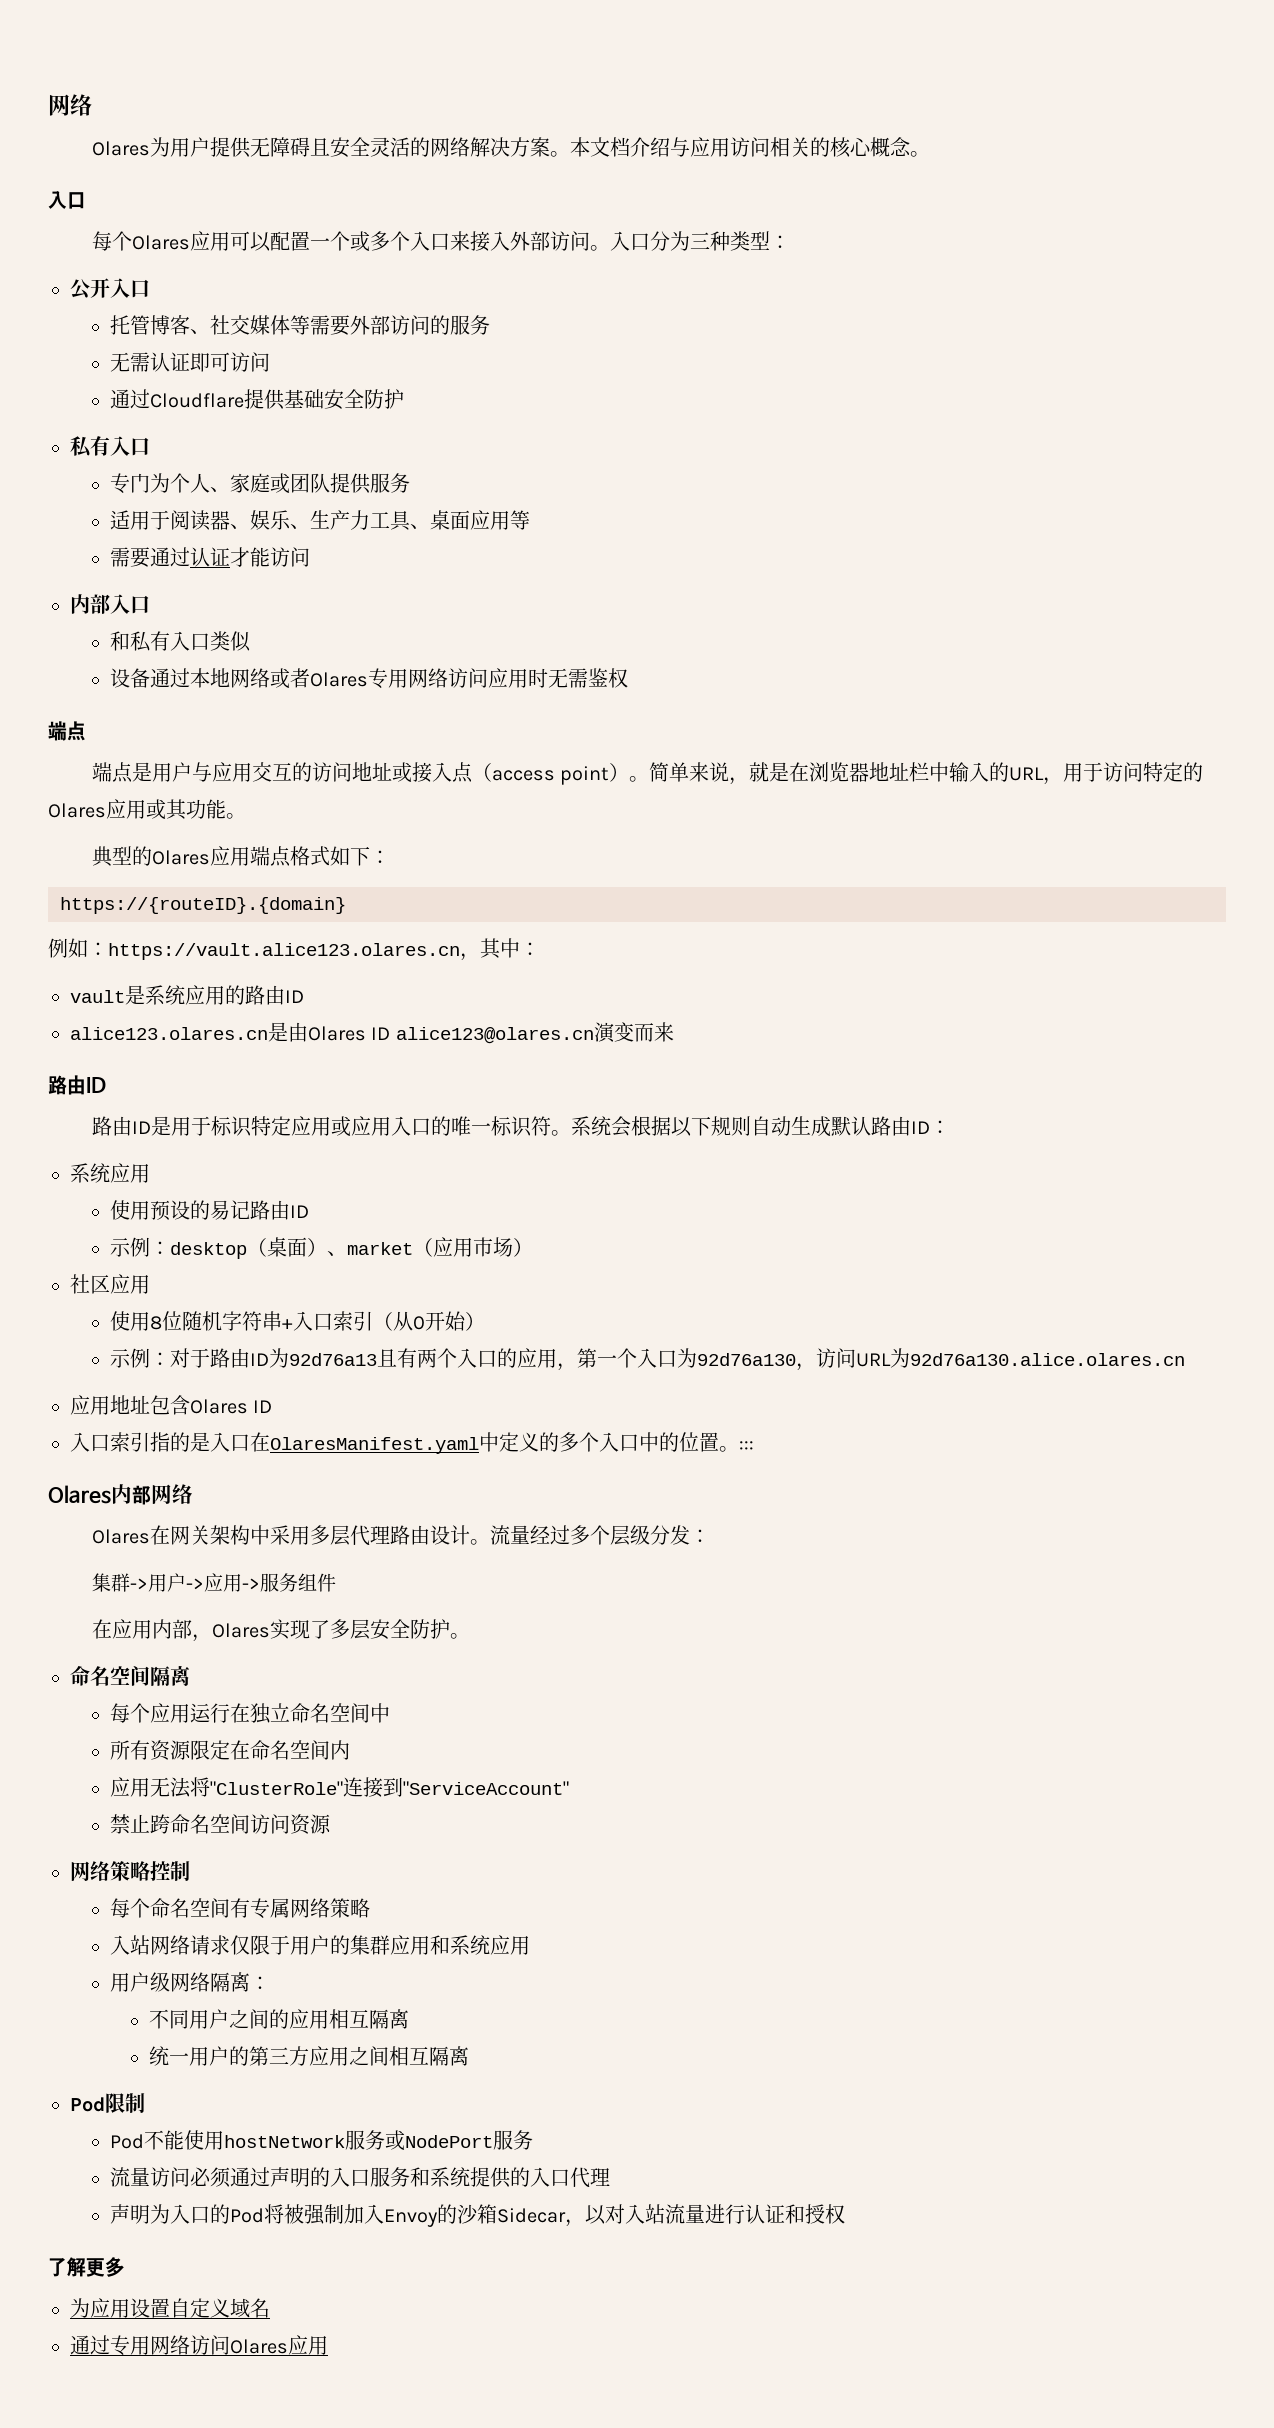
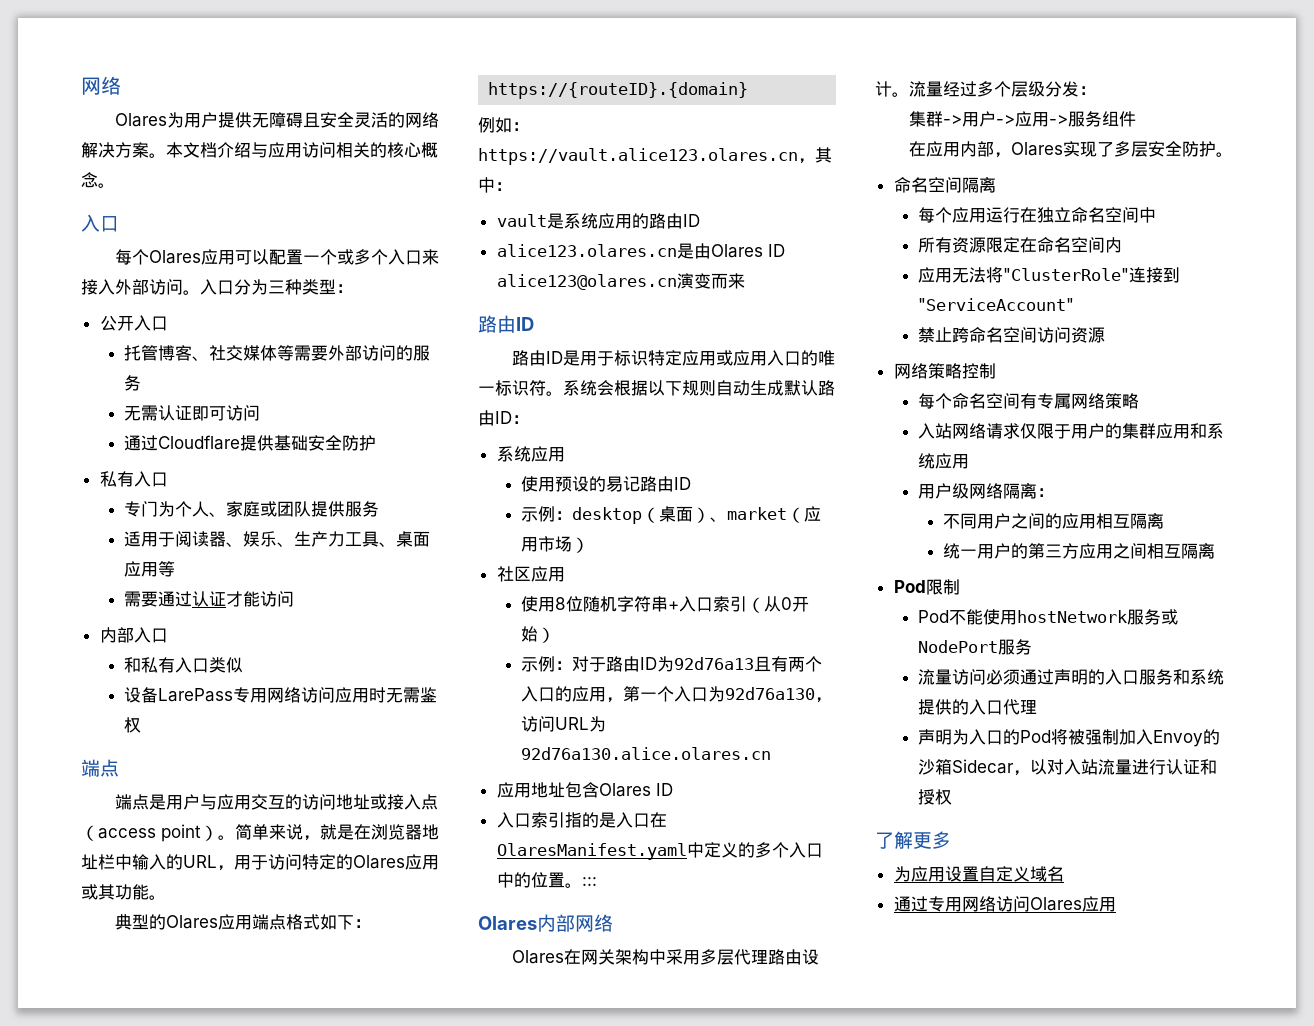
[149,668,368,689] 通过本地网络或者Olares -> [158,688,234,702] LarePass

